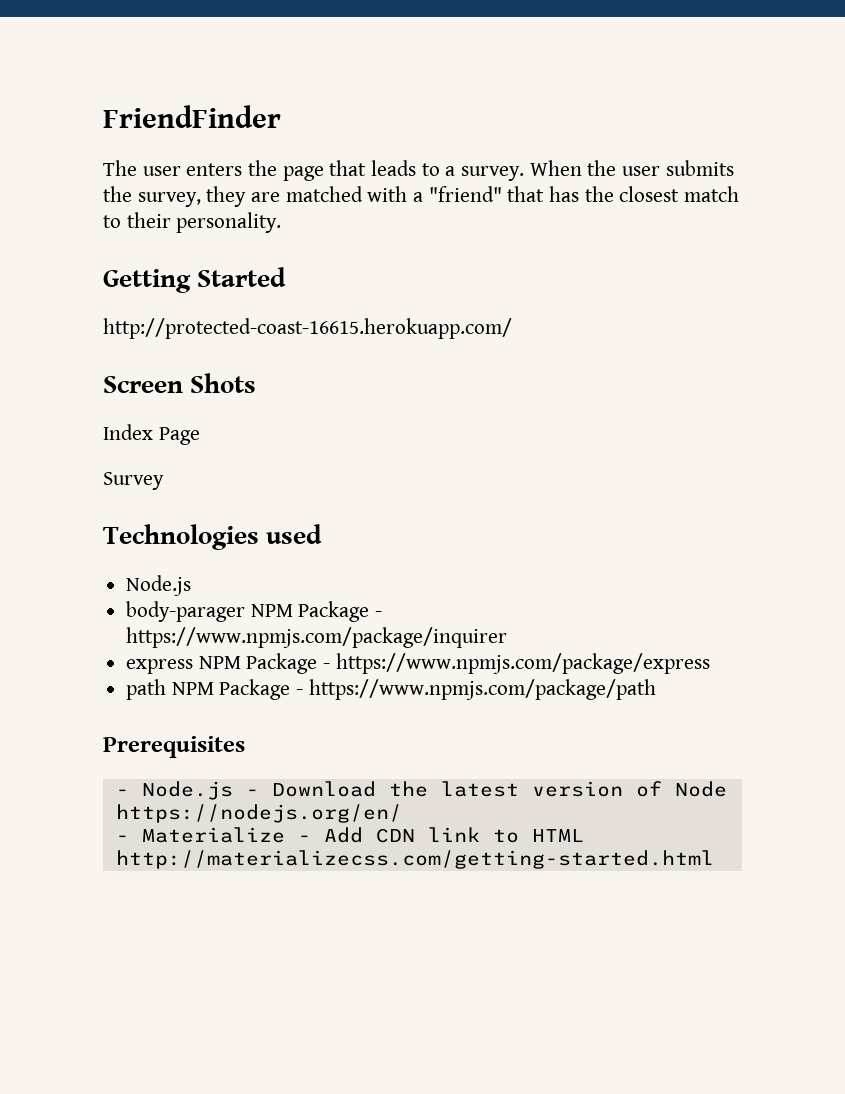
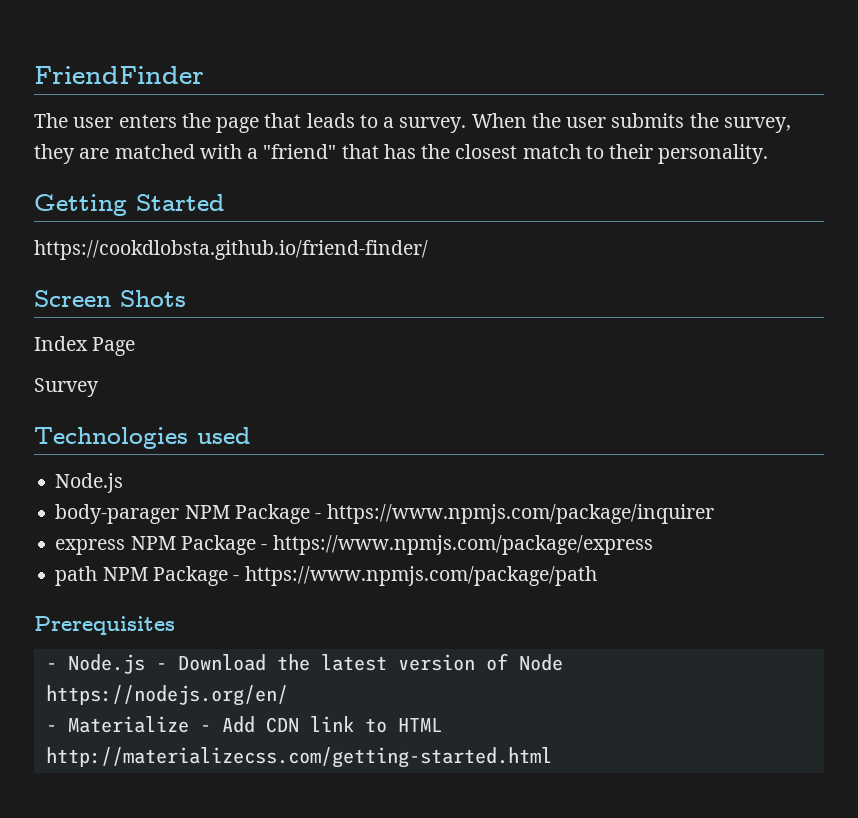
[103,318,512,339] http://protected-coast-16615.herokuapp.com/ -> [34,240,428,260] https://cookdlobsta.github.io/friend-finder/

